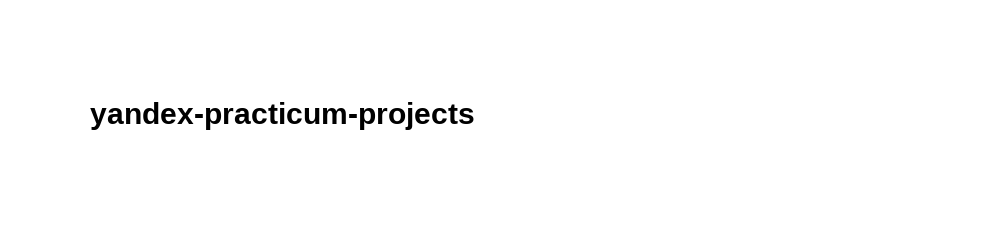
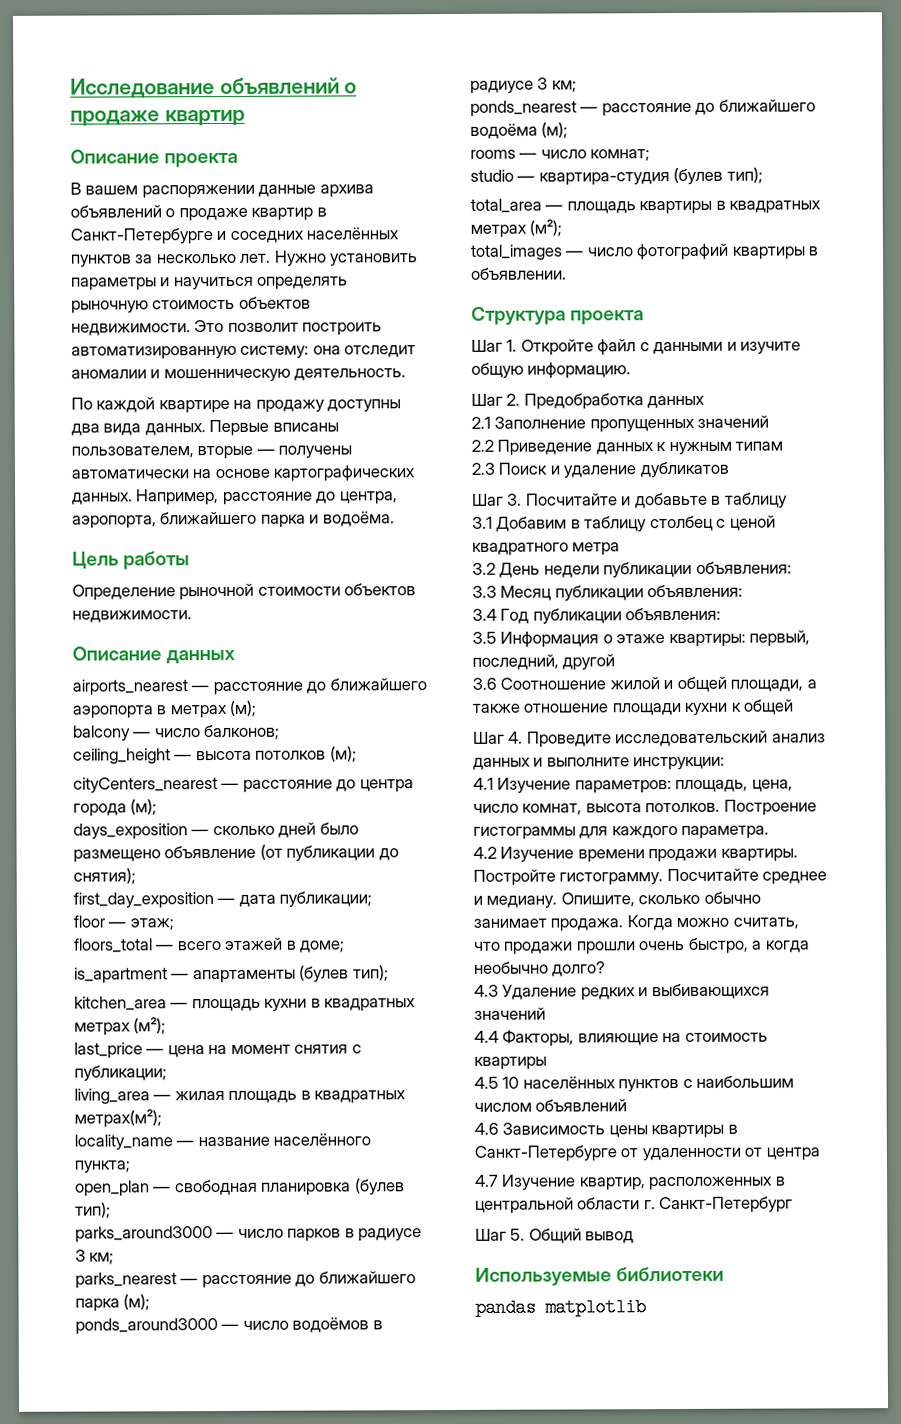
[90,102,475,130] yandex-practicum-projects -> [70,77,358,99] [70,109,245,127] [70,149,239,168] [70,182,374,199] [70,205,327,222] [70,227,400,245] [71,250,419,268] [71,276,349,291] [71,296,311,314] [71,319,383,336] [71,345,417,360] [71,368,407,383] [71,397,402,414] [71,419,339,437] [71,445,353,460] [71,465,416,482] [72,489,398,506] [72,511,395,529] [72,551,191,570] [72,583,417,601] [72,610,192,623] [72,646,236,665] [72,678,427,696] [72,700,258,719] [73,724,281,742] [73,746,357,765] [73,777,414,794] [73,799,158,817] [73,822,359,840] [73,844,399,863] [73,868,136,885] [73,891,373,909] [73,915,174,931] [73,937,346,953] [74,965,389,984] [74,996,417,1012] [74,1017,167,1036] [74,1042,362,1059] [74,1065,167,1082] [74,1088,407,1105] [74,1109,162,1128] [74,1133,372,1151] [74,1160,131,1174] [75,1178,405,1197] [75,1202,111,1219] [75,1226,423,1243] [75,1249,115,1265] [75,1271,416,1289] [75,1294,151,1312] [75,1317,383,1335] [470,77,577,94] [470,99,816,117] [470,122,569,139] [470,149,651,162] [470,167,763,186] [470,198,822,215] [470,219,563,238] [470,243,820,261] [471,267,567,280] [471,306,645,325] [471,339,802,356] [471,362,632,379] [471,393,706,410] [471,415,770,433] [471,439,784,456] [471,461,729,479] [472,492,788,509] [472,515,776,533] [472,542,621,556] [472,561,792,579] [472,584,744,602] [472,607,722,625] [472,630,811,648] [472,654,616,671] [472,676,817,693] [472,699,795,716] [473,730,826,748] [473,756,726,771] [473,777,793,794] [473,799,817,816] [473,825,770,840] [473,846,798,863] [473,868,828,886] [473,891,761,909] [473,915,799,932] [474,937,810,955] [474,961,607,977] [474,983,770,1001] [474,1007,546,1020] [474,1029,768,1047] [474,1056,547,1070] [474,1075,795,1093] [474,1099,628,1112] [474,1122,738,1139] [474,1145,820,1162] [475,1174,786,1191] [475,1196,794,1214] [475,1228,635,1244] [475,1266,725,1286] [475,1298,646,1317] Исследование объявлений о продаже квартир // Описание проекта // В вашем распоряжении данные архива объявлений о продаже квартир в Санкт-Петербурге и соседних населённых пунктов за несколько лет. Нужно установить параметры и научиться определять рыночную стоимость объектов недвижимости. Это позволит построить автоматизированную систему: она отследит аномалии и мошенническую деятельность. // По каждой квартире на продажу доступны два вида данных. Первые вписаны пользователем, вторые — получены автоматически на основе картографических данных. Например, расстояние до центра, аэропорта, ближайшего парка и водоёма. // Цель работы // Определение рыночной стоимости объектов недвижимости. // Описание данных // airports_nearest — расстояние до ближайшего аэропорта в метрах (м); // balcony — число балконов; // ceiling_height — высота потолков (м); // cityCenters_nearest — расстояние до центра города (м); // days_exposition — сколько дней было размещено объявление (от публикации до снятия); // first_day_exposition — дата публикации; // floor — этаж; // floors_total — всего этажей в доме; // is_apartment — апартаменты (булев тип); // kitchen_area — площадь кухни в квадратных метрах (м²); // last_price — цена на момент снятия с публикации; // living_area — жилая площадь в квадратных метрах(м²); // locality_name — название населённого пункта; // open_plan — свободная планировка (булев тип); // parks_around3000 — число парков в радиусе 3 км; // parks_nearest — расстояние до ближайшего парка (м); // ponds_around3000 — число водоёмов в радиусе 3 км; // ponds_nearest — расстояние до ближайшего водоёма (м); // rooms — число комнат; // studio — квартира-студия (булев тип); // total_area — площадь квартиры в квадратных метрах (м²); // total_images — число фотографий квартиры в объявлении. // Структура проекта // Шаг 1. Откройте файл с данными и изучите общую информацию. // Шаг 2. Предобработка данных // 2.1 Заполнение пропущенных значений // 2.2 Приведение данных к нужным типам // 2.3 Поиск и удаление дубликатов // Шаг 3. Посчитайте и добавьте в таблицу // 3.1 Добавим в таблицу столбец с ценой квадратного метра // 3.2 День недели публикации объявления: // 3.3 Месяц публикации объявления: // 3.4 Год публикации объявления: // 3.5 Информация о этаже квартиры: первый, последний, другой // 3.6 Соотношение жилой и общей площади, а также отношение площади кухни к общей // Шаг 4. Проведите исследовательский анализ данных и выполните инструкции: // 4.1 Изучение параметров: площадь, цена, число комнат, высота потолков. Построение гистограммы для каждого параметра. // 4.2 Изучение времени продажи квартиры. Постройте гистограмму. Посчитайте среднее и медиану. Опишите, сколько обычно занимает продажа. Когда можно считать, что продажи прошли очень быстро, а когда необычно долго? // 4.3 Удаление редких и выбивающихся значений // 4.4 Факторы, влияющие на стоимость квартиры // 4.5 10 населённых пунктов с наибольшим числом объявлений // 4.6 Зависимость цены квартиры в Санкт-Петербурге от удаленности от центра // 4.7 Изучение квартир, расположенных в центральной области г. Санкт-Петербург // Шаг 5. Общий вывод // Используемые библиотеки // pandas matplotlib

